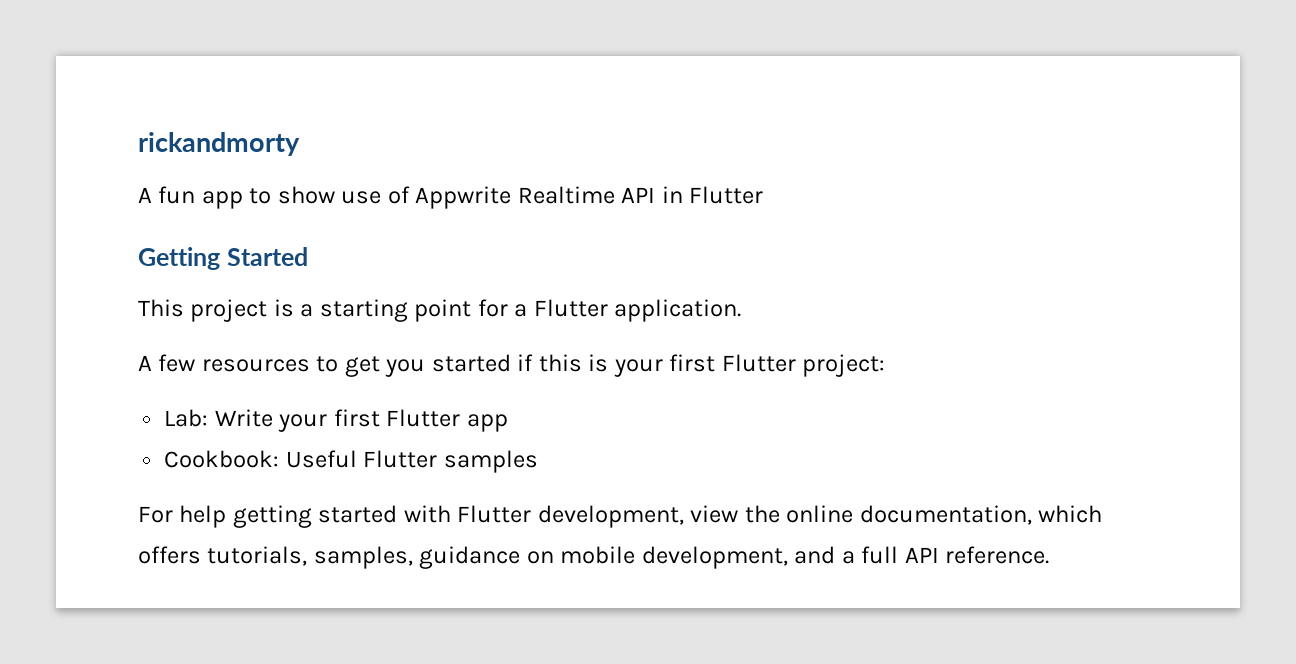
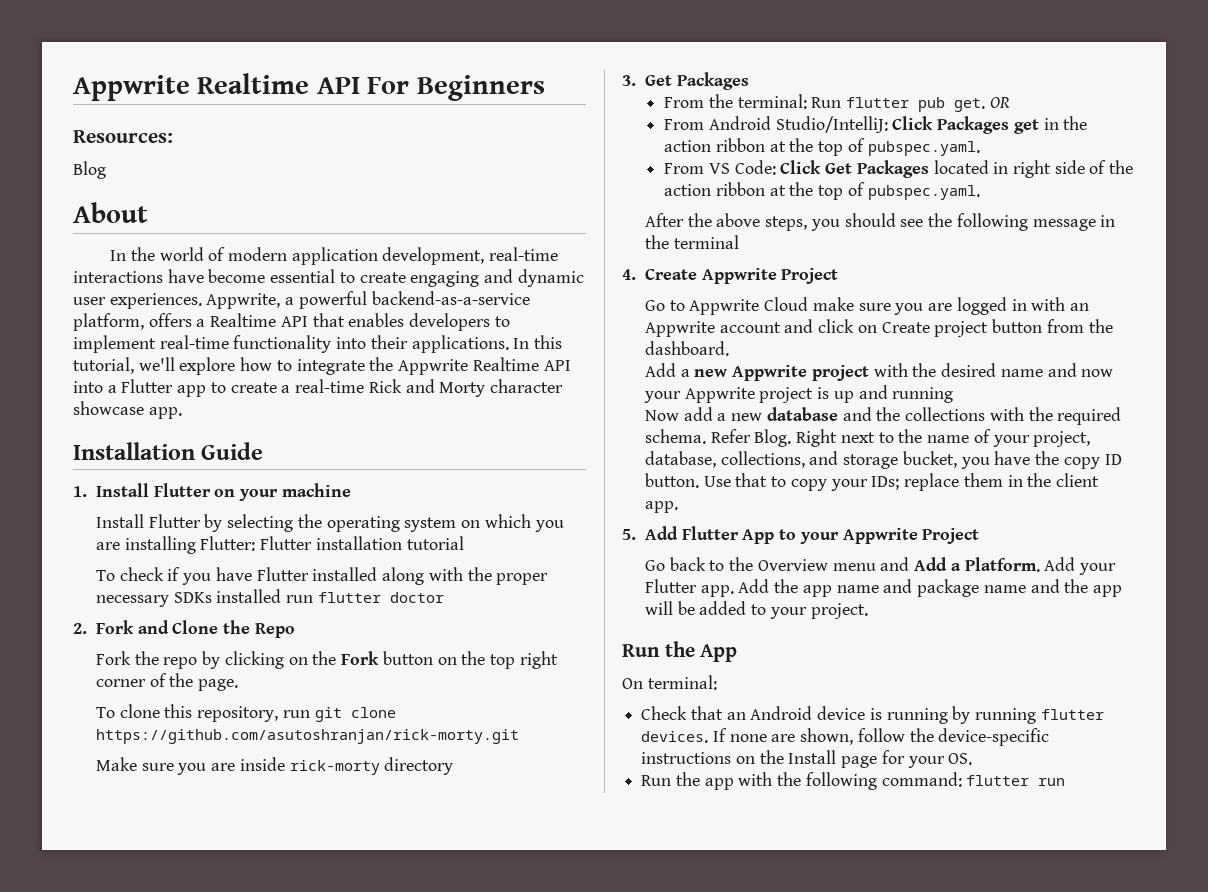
[138,132,300,156] [138,186,764,209] [138,247,308,270] [138,299,742,322] [138,354,886,377] [164,409,508,432] [164,450,538,473] [138,505,1103,528] [138,546,1050,569] rickandmorty // A fun app to show use of Appwrite Realtime API in Flutter // Getting Started // This project is a starting point for a Flutter application. // A few resources to get you started if this is your first Flutter project: // Lab: Write your first Flutter app // Cookbook: Useful Flutter samples // For help getting started with Flutter development, view the online documentation, which offers tutorials, samples, guidance on mobile development, and a full API reference. -> [73,73,545,101] [73,130,173,143] [73,161,106,179] [73,202,148,223] [110,247,559,265] [73,269,584,287] [73,291,530,309] [73,313,510,331] [73,335,563,353] [73,357,571,375] [73,379,563,397] [73,401,182,419] [73,442,264,460] [73,483,351,501] [95,514,564,532] [95,536,464,554] [95,567,549,585] [95,589,444,607] [73,620,295,638] [95,651,558,669] [95,673,239,691] [95,704,396,722] [95,729,519,744] [95,757,454,775] [622,72,749,90] [664,94,1010,112] [664,116,1088,134] [664,138,980,156] [664,160,1134,178] [664,182,980,200] [644,213,1116,231] [644,235,739,249] [622,268,839,284] [644,297,1089,315] [644,319,1113,337] [644,341,729,356] [644,363,1114,381] [643,385,954,403] [644,407,1122,425] [644,429,1091,447] [644,451,1122,469] [644,473,1099,491] [644,501,678,513] [622,526,980,544] [644,557,1116,575] [644,579,1122,597] [644,601,868,619] [622,641,738,662] [622,675,717,690] [641,706,1104,724] [641,728,1050,746] [641,750,973,768] [641,772,1066,790] Appwrite Realtime API For Beginners // Resources: // Blog // About // In the world of modern application development, real-time interactions have become essential to create engaging and dynamic user experiences. Appwrite, a powerful backend-as-a-service platform, offers a Realtime API that enables developers to implement real-time functionality into their applications. In this tutorial, we'll explore how to integrate the Appwrite Realtime API into a Flutter app to create a real-time Rick and Morty character showcase app. // Installation Guide // 1. Install Flutter on your machine // Install Flutter by selecting the operating system on which you are installing Flutter: Flutter installation tutorial // To check if you have Flutter installed along with the proper necessary SDKs installed run flutter doctor // 2. Fork and Clone the Repo // Fork the repo by clicking on the Fork button on the top right corner of the page. // To clone this repository, run git clone https://github.com/asutoshranjan/rick-morty.git // Make sure you are inside rick-morty directory // 3. Get Packages // From the terminal: Run flutter pub get. OR // From Android Studio/IntelliJ: Click Packages get in the action ribbon at the top of pubspec.yaml. // From VS Code: Click Get Packages located in right side of the action ribbon at the top of pubspec.yaml. // After the above steps, you should see the following message in the terminal // 4. Create Appwrite Project // Go to Appwrite Cloud make sure you are logged in with an Appwrite account and click on Create project button from the dashboard. // Add a new Appwrite project with the desired name and now your Appwrite project is up and running // Now add a new database and the collections with the required schema. Refer Blog. Right next to the name of your project, database, collections, and storage bucket, you have the copy ID button. Use that to copy your IDs; replace them in the client app. // 5. Add Flutter App to your Appwrite Project // Go back to the Overview menu and Add a Platform. Add your Flutter app. Add the app name and package name and the app will be added to your project. // Run the App // On terminal: // Check that an Android device is running by running flutter devices. If none are shown, follow the device-specific instructions on the Install page for your OS. // Run the app with the following command: flutter run

